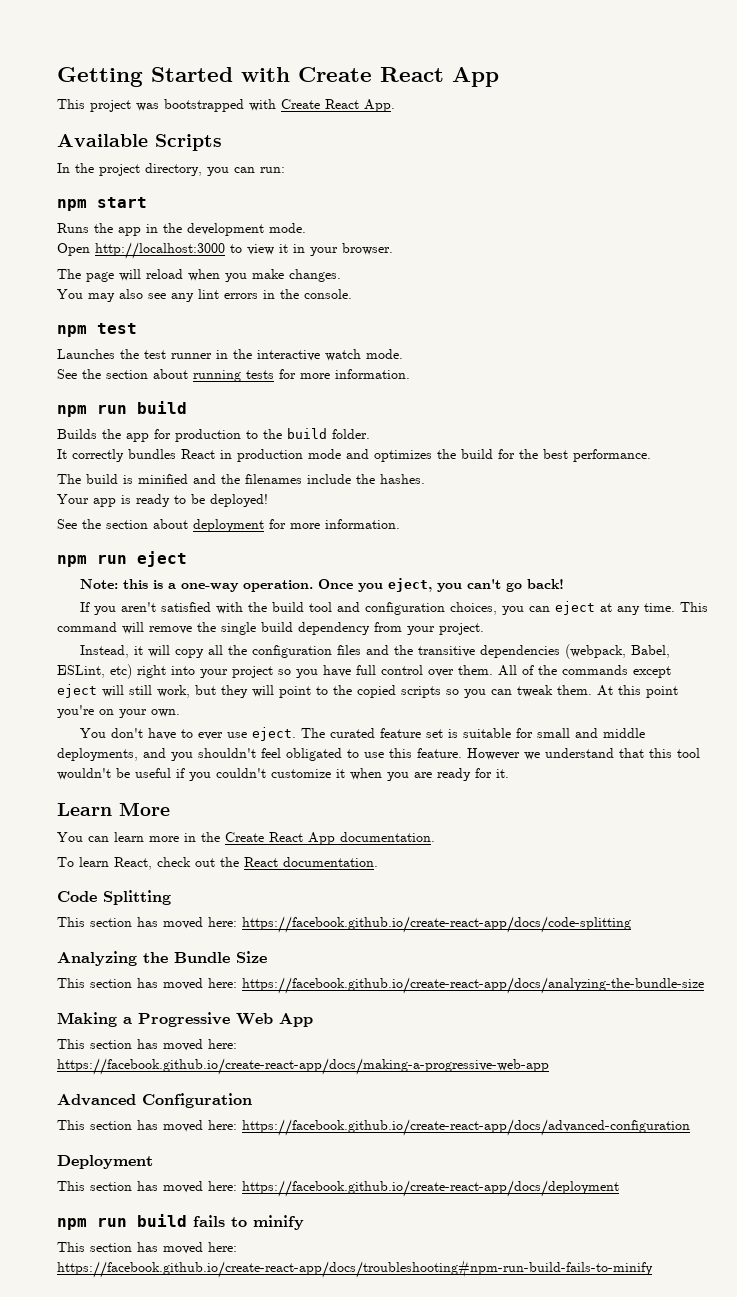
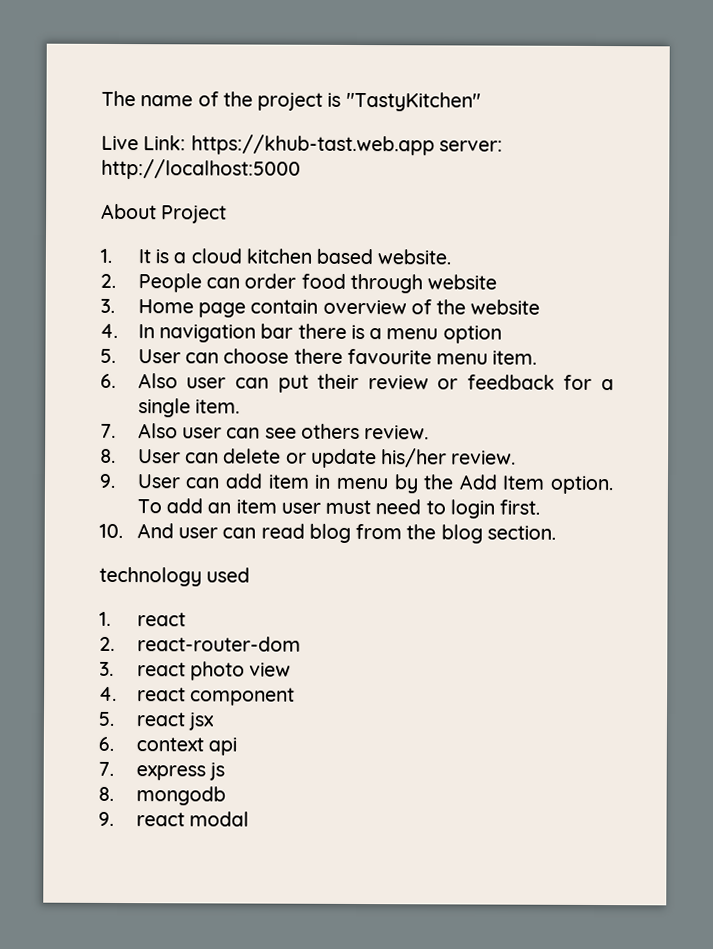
[57,67,499,87] [57,99,395,112] [57,134,222,151] [57,163,285,176] [57,197,147,211] [57,223,306,236] [57,242,393,259] [57,269,341,282] [57,289,352,302] [57,323,137,337] [57,349,403,361] [57,369,410,382] [57,401,187,417] [57,428,370,442] [57,449,651,462] [57,474,425,484] [57,494,268,507] [57,519,400,532] [57,551,187,567] [80,578,565,592] [80,601,709,615] [57,622,484,635] [80,644,671,659] [57,664,671,679] [57,684,678,698] [57,705,180,718] [80,727,646,741] [57,748,700,761] [57,768,509,781] [57,802,170,816] [57,832,435,845] [57,857,378,870] [57,890,171,905] [57,916,631,933] [57,951,267,966] [57,977,704,994] [57,1012,313,1027] [57,1039,237,1051] [57,1058,549,1075] [57,1093,252,1108] [57,1119,690,1136] [57,1155,153,1169] [57,1180,619,1197] [57,1214,304,1230] [57,1242,237,1254] [57,1260,653,1278] Getting Started with Create React App // This project was bootstrapped with Create React App. // Available Scripts // In the project directory, you can run: // npm start // Runs the app in the development mode. // Open http://localhost:3000 to view it in your browser. // The page will reload when you make changes. // You may also see any lint errors in the console. // npm test // Launches the test runner in the interactive watch mode. // See the section about running tests for more information. // npm run build // Builds the app for production to the build folder. // It correctly bundles React in production mode and optimizes the build for the best performance. // The build is minified and the filenames include the hashes. // Your app is ready to be deployed! // See the section about deployment for more information. // npm run eject // Note: this is a one-way operation. Once you eject, you can't go back! // If you aren't satisfied with the build tool and configuration choices, you can eject at any time. This command will remove the single build dependency from your project. // Instead, it will copy all the configuration files and the transitive dependencies (webpack, Babel, ESLint, etc) right into your project so you have full control over them. All of the commands except eject will still work, but they will point to the copied scripts so you can tweak them. At this point you're on your own. // You don't have to ever use eject. The curated feature set is suitable for small and middle deployments, and you shouldn't feel obligated to use this feature. However we understand that this tool wouldn't be useful if you couldn't customize it when you are ready for it. // Learn More // You can learn more in the Create React App documentation. // To learn React, check out the React documentation. // Code Splitting // This section has moved here: https://facebook.github.io/create-react-app/docs/code-splitting // Analyzing the Bundle Size // This section has moved here: https://facebook.github.io/create-react-app/docs/analyzing-the-bundle-size // Making a Progressive Web App // This section has moved here: https://facebook.github.io/create-react-app/docs/making-a-progressive-web-app // Advanced Configuration // This section has moved here: https://facebook.github.io/create-react-app/docs/advanced-configuration // Deployment // This section has moved here: https://facebook.github.io/create-react-app/docs/deployment // npm run build fails to minify // This section has moved here: https://facebook.github.io/create-react-app/docs/troubleshooting#npm-run-build-fails-to-minify -> [101,90,481,112] [101,134,503,156] [101,158,301,180] [101,203,228,224] [100,248,452,265] [100,273,498,294] [100,298,541,318] [100,323,502,344] [100,348,538,365] [100,373,615,393] [137,398,241,418] [100,423,430,440] [100,448,517,469] [99,473,613,495] [136,498,541,519] [99,523,556,544] [99,566,251,587] [99,611,186,627] [99,636,301,652] [99,661,292,681] [99,686,296,706] [98,711,216,731] [98,736,238,756] [98,761,226,781] [98,786,226,806] [98,811,250,827] The name of the project is "TastyKitchen" // Live Link: https://khub-tast.web.app server: http://localhost:5000 // About Project // 1. It is a cloud kitchen based website. // 2. People can order food through website // 3. Home page contain overview of the website // 4. In navigation bar there is a menu option // 5. User can choose there favourite menu item. // 6. Also user can put their review or feedback for a single item. // 7. Also user can see others review. // 8. User can delete or update his/her review. // 9. User can add item in menu by the Add Item option. To add an item user must need to login first. // 10. And user can read blog from the blog section. // technology used // 1. react // 2. react-router-dom // 3. react photo view // 4. react component // 5. react jsx // 6. context api // 7. express js // 8. mongodb // 9. react modal

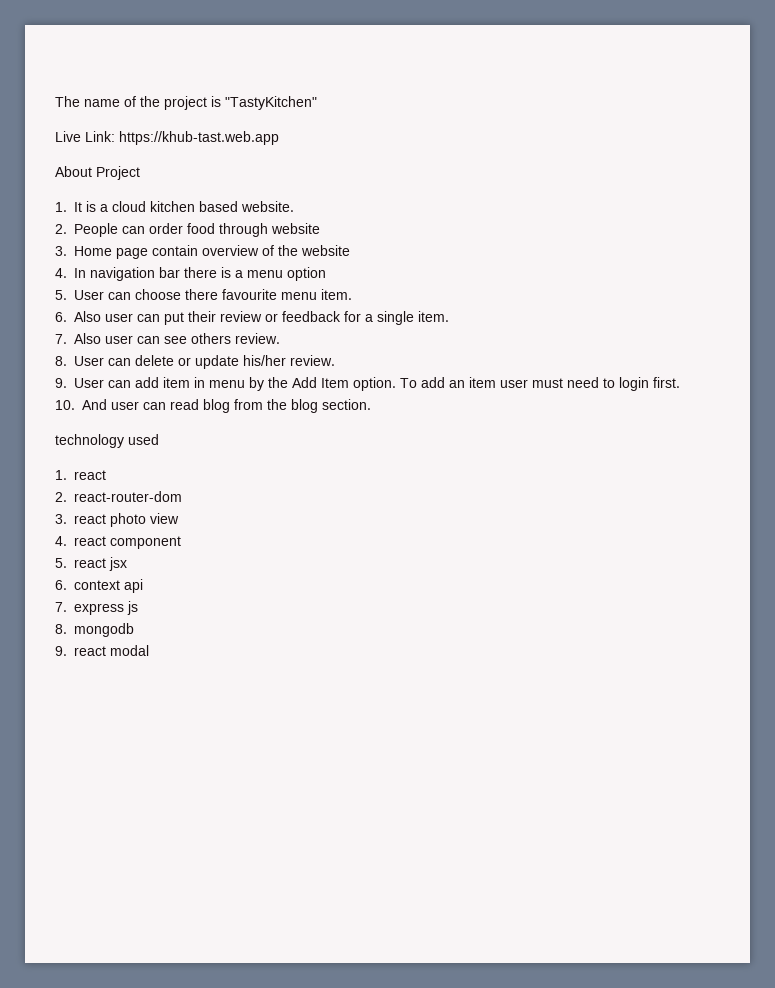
[438,140,503,152] [101,158,301,180] server: http://localhost:5000 -> (279, 138) none

